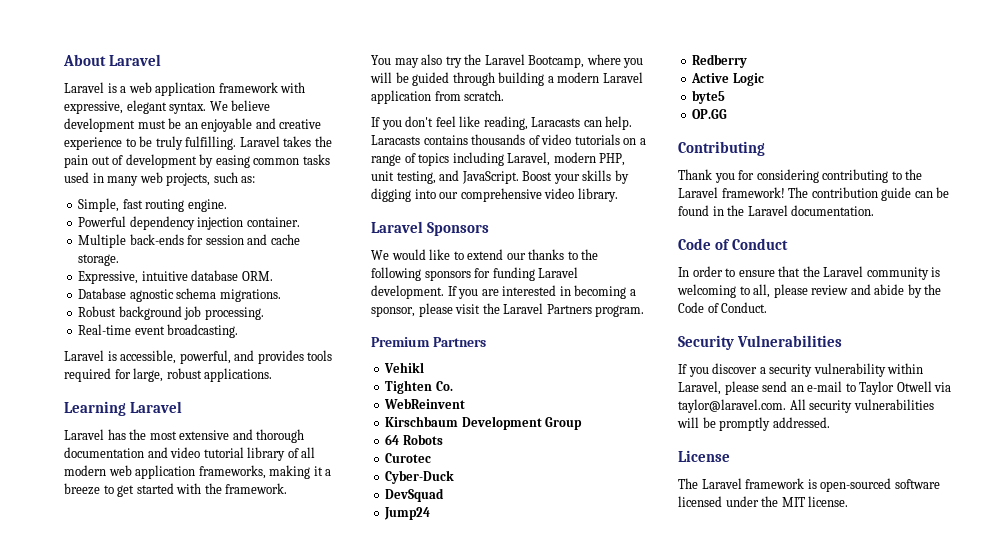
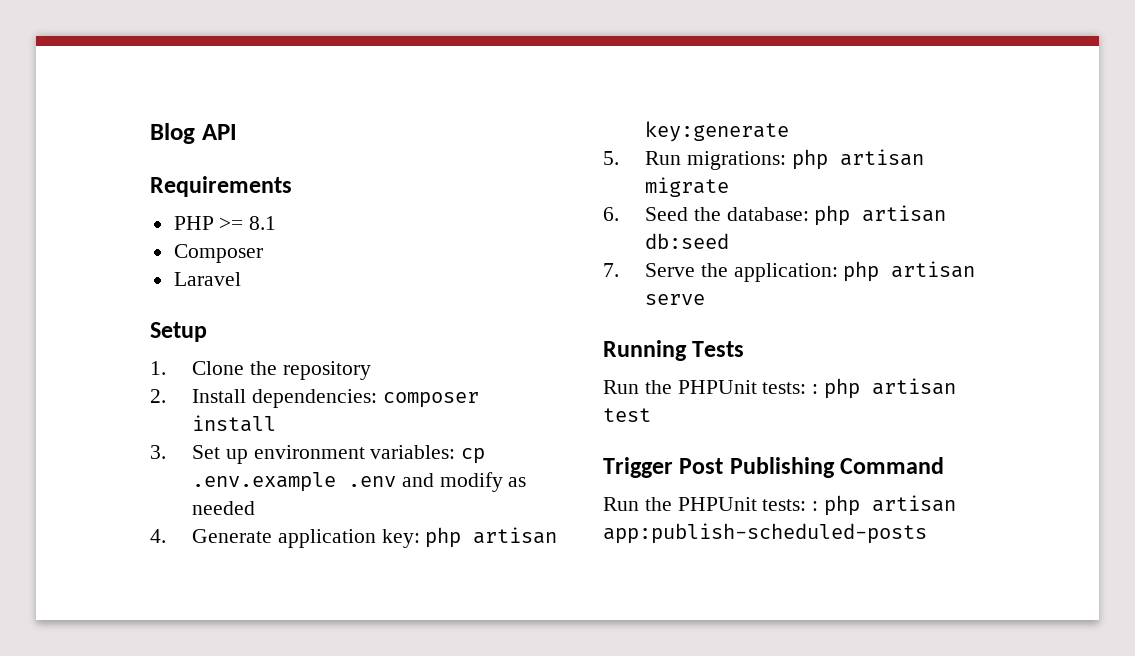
[63,54,162,66] [64,82,306,96] [64,100,271,114] [64,118,322,132] [64,136,332,150] [64,154,330,168] [64,172,256,186] [78,198,227,212] [78,216,300,230] [78,234,300,248] [78,254,120,266] [78,270,273,284] [78,288,281,302] [78,306,264,320] [78,324,239,338] [64,350,333,364] [64,368,273,382] [64,401,183,416] [64,429,305,443] [64,447,316,461] [64,465,332,479] [64,483,288,497] [371,54,644,68] [370,72,643,86] [371,90,505,104] [371,116,633,130] [371,134,646,145] [371,152,626,166] [371,170,629,184] [371,188,618,202] [371,221,490,236] [371,249,599,260] [371,267,579,281] [371,285,636,299] [371,303,645,317] [371,337,486,347] [384,362,425,373] [385,380,453,394] [384,398,466,409] [385,416,583,430] [385,434,443,445] [385,453,432,463] [385,470,455,484] [385,488,445,502] [384,507,431,520] [692,54,748,68] [691,73,764,86] [692,90,726,104] [692,109,728,119] [678,141,765,156] [678,169,923,183] [678,187,950,201] [678,205,875,216] [678,238,789,250] [678,266,941,280] [677,284,942,298] [678,302,768,313] [678,335,843,350] [678,363,924,377] [678,381,952,395] [678,399,934,413] [677,417,830,431] [678,450,730,462] [678,478,940,492] [678,496,849,507] About Laravel // Laravel is a web application framework with expressive, elegant syntax. We believe development must be an enjoyable and creative experience to be truly fulfilling. Laravel takes the pain out of development by easing common tasks used in many web projects, such as: // Simple, fast routing engine. // Powerful dependency injection container. // Multiple back-ends for session and cache storage. // Expressive, intuitive database ORM. // Database agnostic schema migrations. // Robust background job processing. // Real-time event broadcasting. // Laravel is accessible, powerful, and provides tools required for large, robust applications. // Learning Laravel // Laravel has the most extensive and thorough documentation and video tutorial library of all modern web application frameworks, making it a breeze to get started with the framework. // You may also try the Laravel Bootcamp, where you will be guided through building a modern Laravel application from scratch. // If you don't feel like reading, Laracasts can help. Laracasts contains thousands of video tutorials on a range of topics including Laravel, modern PHP, unit testing, and JavaScript. Boost your skills by digging into our comprehensive video library. // Laravel Sponsors // We would like to extend our thanks to the following sponsors for funding Laravel development. If you are interested in becoming a sponsor, please visit the Laravel Partners program. // Premium Partners // Vehikl // Tighten Co. // WebReinvent // Kirschbaum Development Group // 64 Robots // Curotec // Cyber-Duck // DevSquad // Jump24 // Redberry // Active Logic // byte5 // OP.GG // Contributing // Thank you for considering contributing to the Laravel framework! The contribution guide can be found in the Laravel documentation. // Code of Conduct // In order to ensure that the Laravel community is welcoming to all, please review and abide by the Code of Conduct. // Security Vulnerabilities // If you discover a security vulnerability within Laravel, please send an e-mail to Taylor Otwell via taylor@laravel.com. All security vulnerabilities will be promptly addressed. // License // The Laravel framework is open-sourced software licensed under the MIT license. -> [150,123,237,144] [150,176,292,197] [173,216,277,230] [173,244,263,263] [173,272,241,286] [150,322,207,342] [150,361,371,380] [150,389,479,408] [191,415,276,432] [150,445,486,464] [191,472,527,492] [191,501,255,515] [150,527,558,548] [644,121,789,142] [603,149,924,170] [644,177,729,197] [603,205,947,226] [644,233,729,249] [603,261,976,282] [644,294,705,305] [603,340,745,361] [603,378,957,399] [603,408,651,422] [603,457,945,478] [603,495,957,516] [603,523,927,544] Blog API // Requirements // PHP >= 8.1 // Composer // Laravel // Setup // 1. Clone the repository // 2. Install dependencies: composer install // 3. Set up environment variables: cp .env.example .env and modify as needed // 4. Generate application key: php artisan key:generate // 5. Run migrations: php artisan migrate // 6. Seed the database: php artisan db:seed // 7. Serve the application: php artisan serve // Running Tests // Run the PHPUnit tests: : php artisan test // Trigger Post Publishing Command // Run the PHPUnit tests: : php artisan app:publish-scheduled-posts

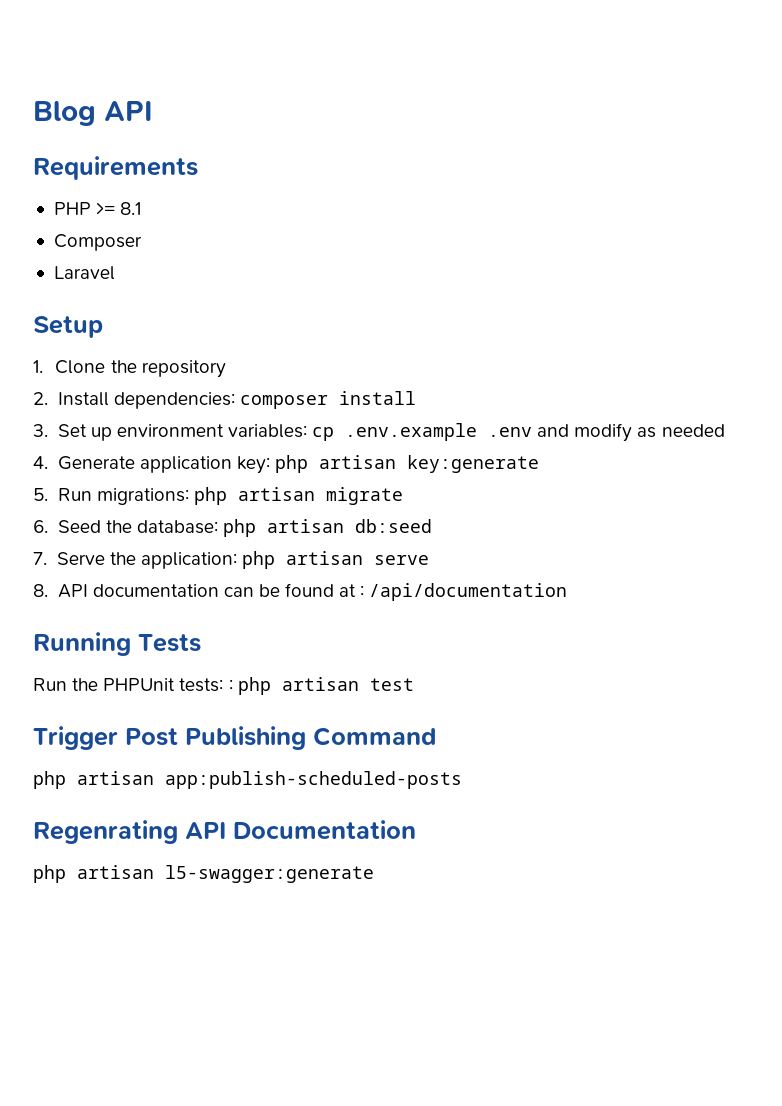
(705, 299) none -> [33,583,568,601] // 8. API documentation can be found at : /api/documentation
[603,495,957,516] [603,523,927,544] Run the PHPUnit tests: : php artisan app:publish-scheduled-posts -> [33,771,462,789] [33,820,416,844] [33,865,374,883] php artisan app:publish-scheduled-posts // Regenrating API Documentation // php artisan l5-swagger:generate

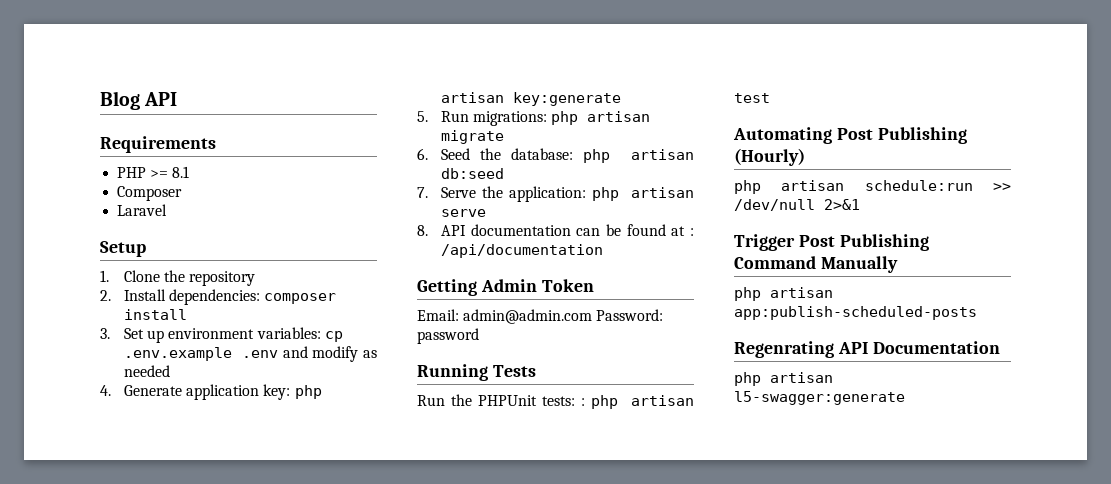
(568, 592) none -> [417,279,594,296] [417,309,664,324] [417,328,479,344] // Getting Admin Token // Email: admin@admin.com Password: password
(414, 684) none -> [733,127,967,144] [734,148,805,166] [734,180,1011,194] [734,199,860,211] // Automating Post Publishing (Hourly) // php artisan schedule:run >> /dev/null 2>&1
(436, 736) none -> [820,256,898,273] Manually

